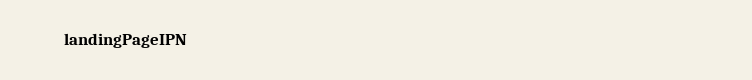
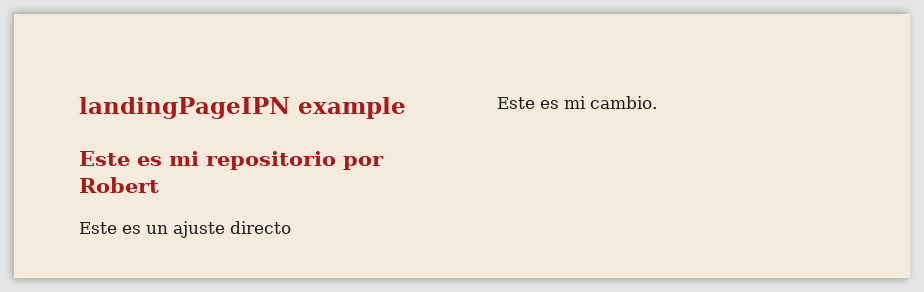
(187, 40) none -> [297,97,406,119] [79,151,384,170] [79,177,159,193] [79,221,291,238] [497,96,657,109] example // Este es mi repositorio por Robert // Este es un ajuste directo // Este es mi cambio.

